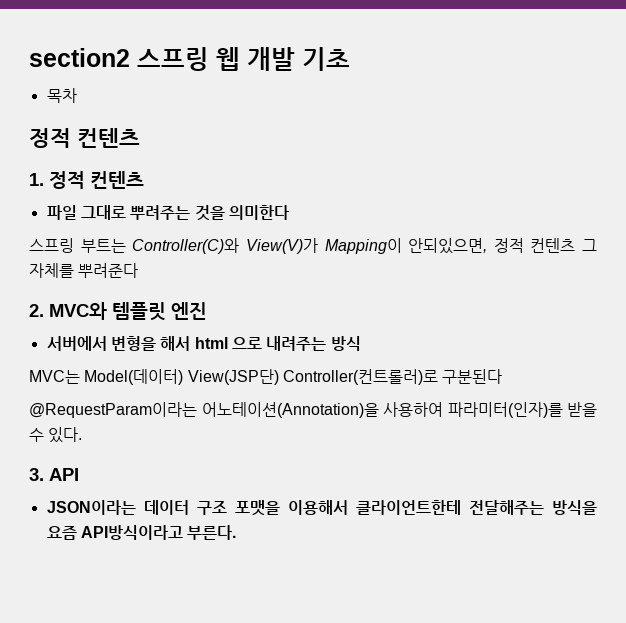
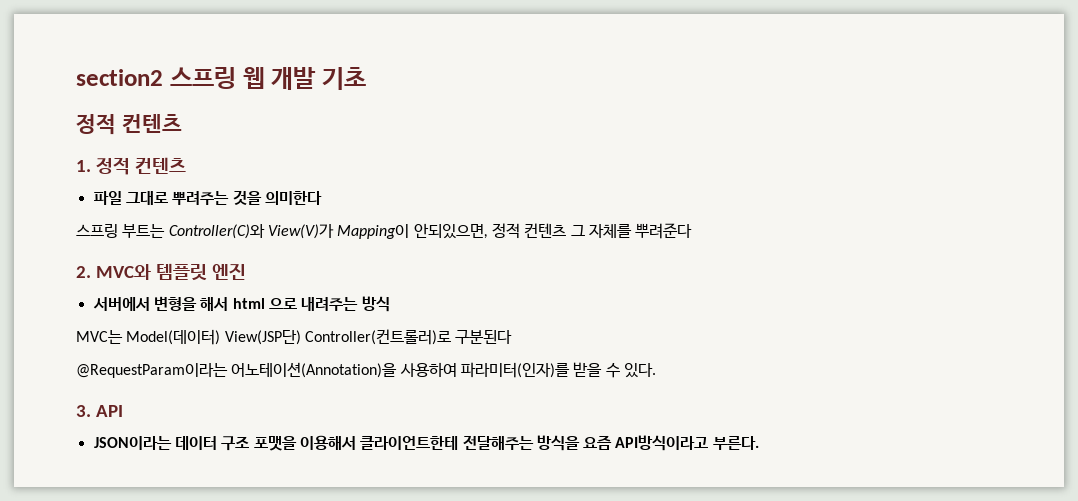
[46,88,77,103] // 목차 -> (366, 78) none

